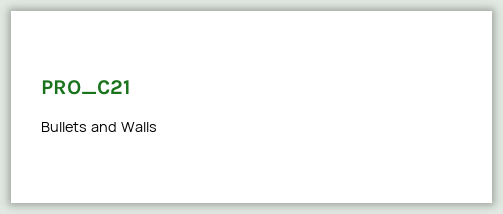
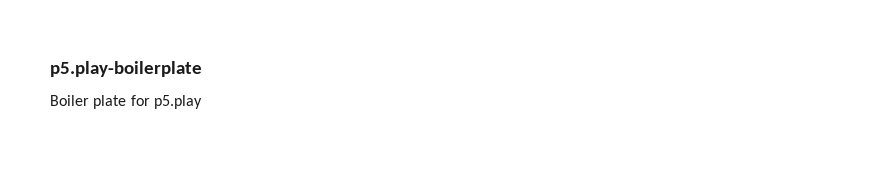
[41,80,130,95] [41,122,157,132] PRO_C21 // Bullets and Walls -> [50,61,202,77] [50,95,202,109] p5.play-boilerplate // Boiler plate for p5.play

